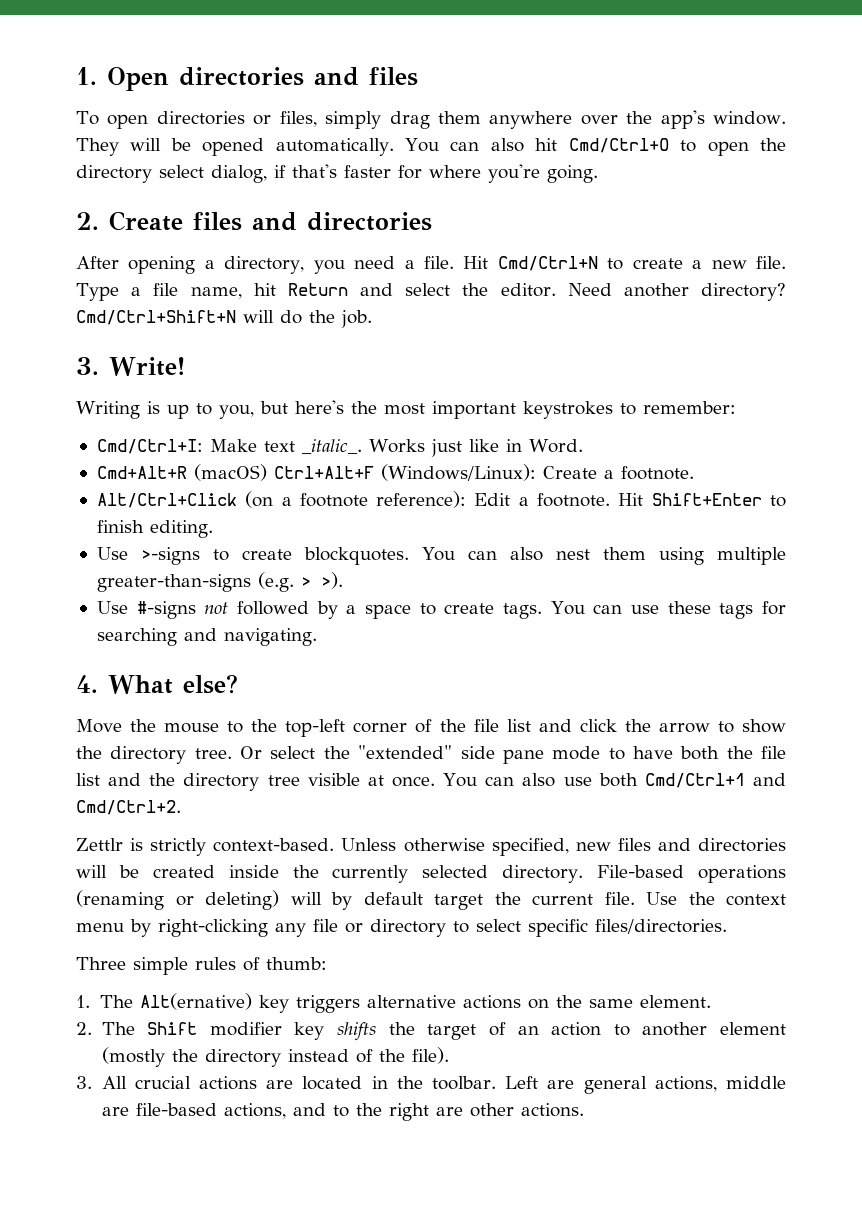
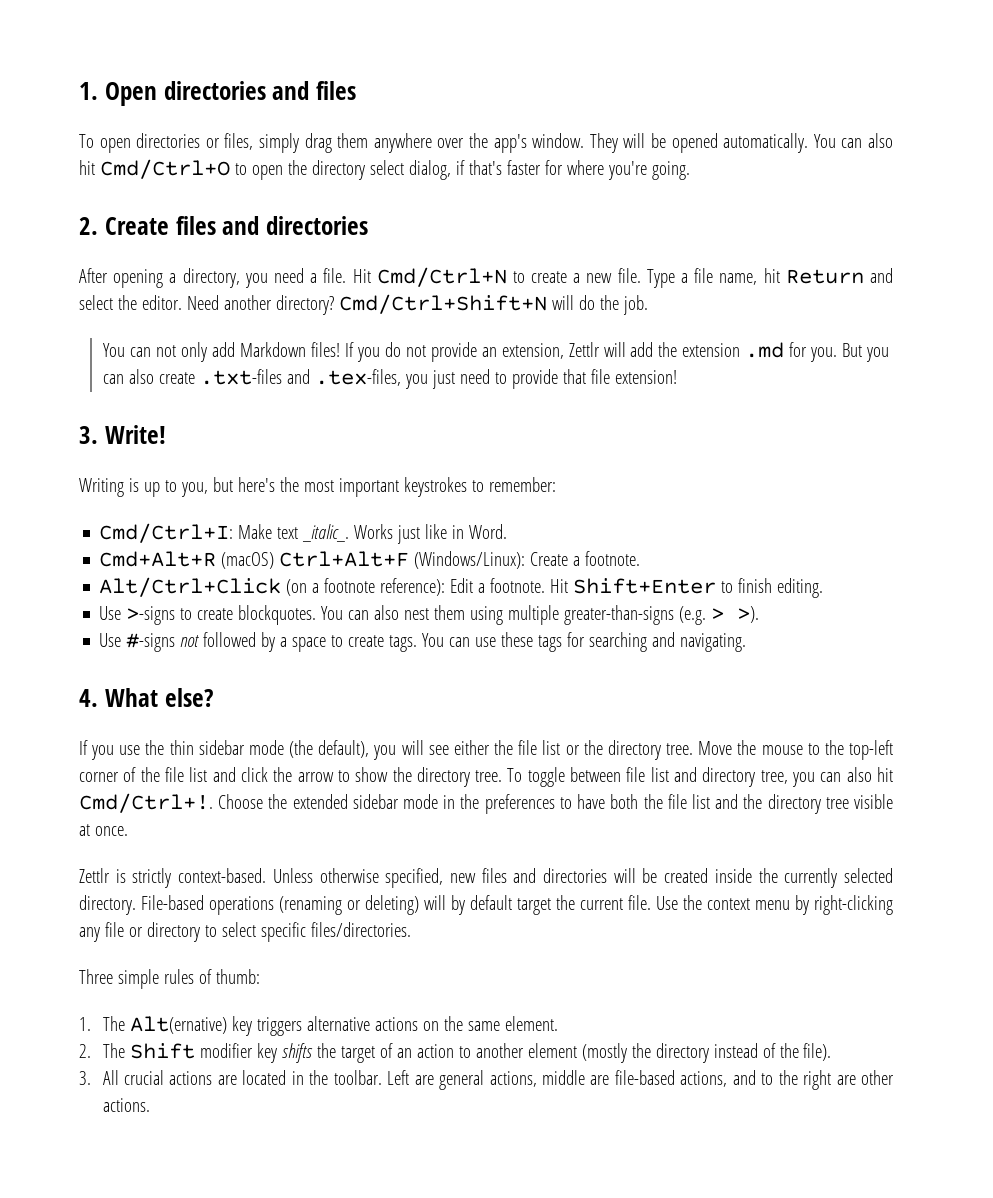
(372, 319) none -> [102,342,890,362] [102,369,677,389] // You can not only add Markdown files! If you do not provide an extension, Zettlr will add the extension .md for you. But you can also create .txt-files and .tex-files, you just need to provide that file extension!
(238, 684) none -> [79,740,694,760] If you use the thin sidebar mode (the default), you will see either the file list or the directory tree.
[240,745,601,764] Or select the "extended" side pane mode -> [507,767,893,787] [79,793,555,814] To toggle between file list and directory tree, you can also hit Cmd/Ctrl+!. Choose the extended sidebar mode in the preferences
[443,773,786,788] [76,800,181,815] You can also use both Cmd/Ctrl+1 and Cmd/Ctrl+2. -> (128, 831) none

